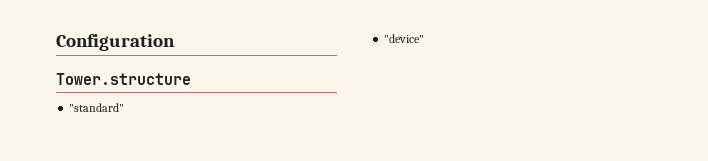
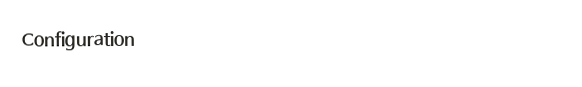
[56,73,191,85] [69,103,125,112] [384,34,425,43] // Tower.structure // "standard" // "device" -> (136, 40) none

